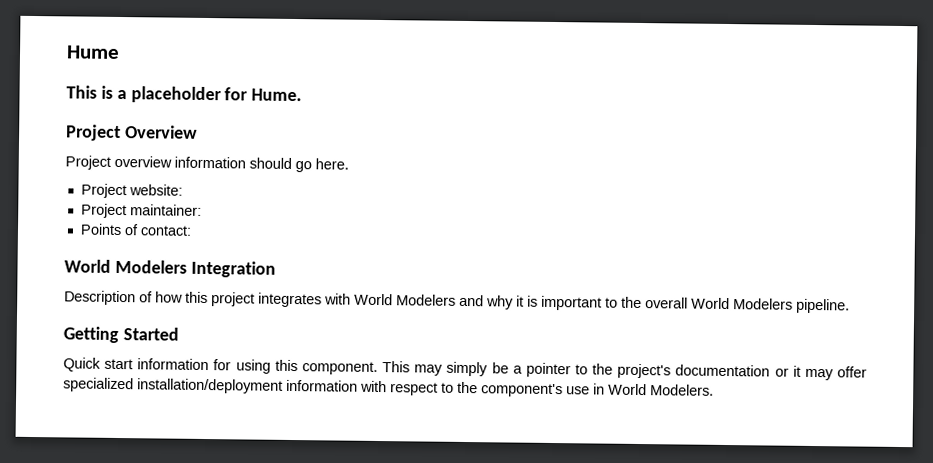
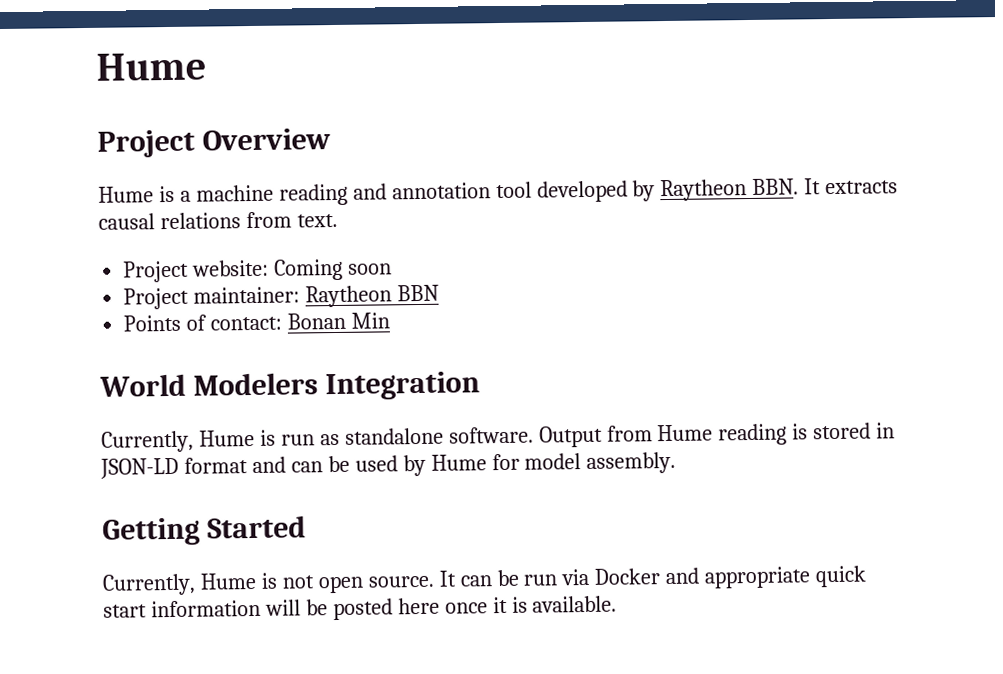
[66,85,303,104] [66,124,198,142] [65,155,349,173] This is a placeholder for Hume. // Project Overview // Project overview information should go here. -> [97,128,331,158] [98,178,899,206] [98,211,338,230] Project Overview // Hume is a machine reading and annotation tool developed by Raytheon BBN. It extracts causal relations from text.
(183, 190) none -> [274,258,393,281] Coming soon
(202, 210) none -> [305,284,440,308] Raytheon BBN
(192, 230) none -> [287,312,390,330] Bonan Min
[64,290,850,314] [63,326,179,344] [63,357,867,381] [63,377,714,398] Description of how this project integrates with World Modelers and why it is important to the overall World Modelers pipeline. // Getting Started // Quick start information for using this component. This may simply be a pointer to the project's documentation or it may offer specialized installation/deployment information with respect to the component's use in World Modelers. -> [101,422,896,453] [100,451,677,479] [102,515,306,546] [102,565,868,596] [103,595,618,621] Currently, Hume is run as standalone software. Output from Hume reading is stored in JSON-LD format and can be used by Hume for model assembly. // Getting Started // Currently, Hume is not open source. It can be run via Docker and appropriate quick start information will be posted here once it is available.

